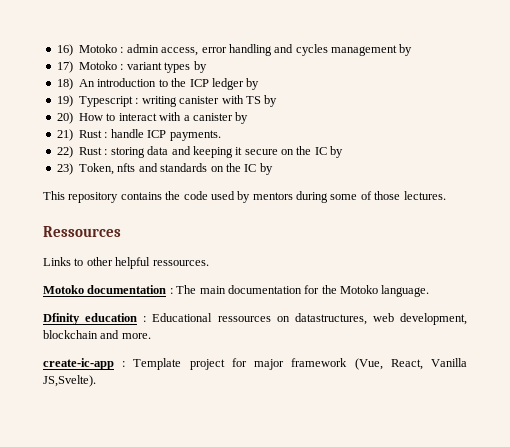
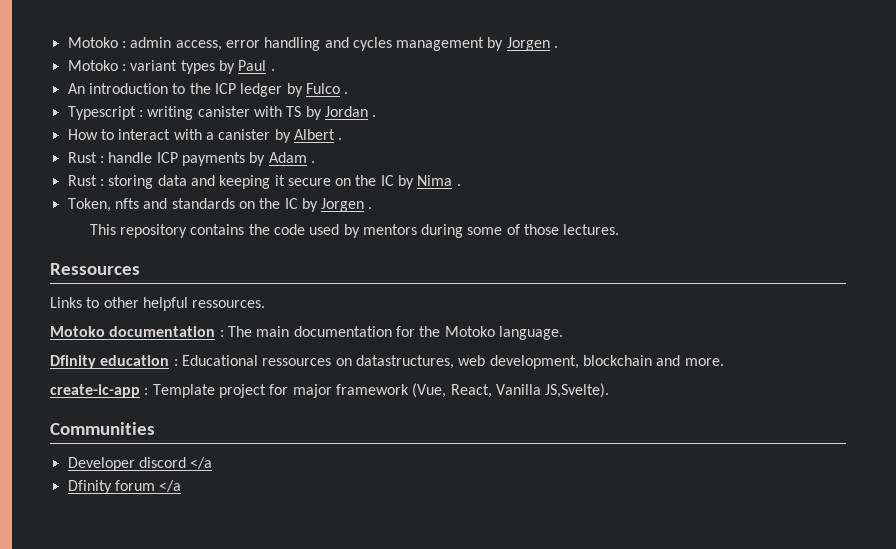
[56,44,73,56] 16) -> (67, 42) none
[56,61,73,73] // 17) -> [506,37,559,51] Jorgen . //
[56,78,73,90] // 18) -> [238,60,275,71] Paul . //
[56,95,73,107] // 19) -> [305,83,349,94] Fulco . //
[56,112,73,124] // 20) -> [324,106,377,117] Jordan . //
[56,129,73,141] // 21) -> [293,129,343,140] Albert . //
[169,130,221,141] [56,146,73,158] payments. // 22) -> [181,152,315,166] payments by Adam . //
[56,163,73,175] // 23) -> [417,175,461,186] Nima . //
(273, 169) none -> [321,198,373,212] Jorgen .
(96, 381) none -> [50,422,155,435] [67,457,213,471] [67,480,182,494] // Communities // Developer discord </a // Dfinity forum </a

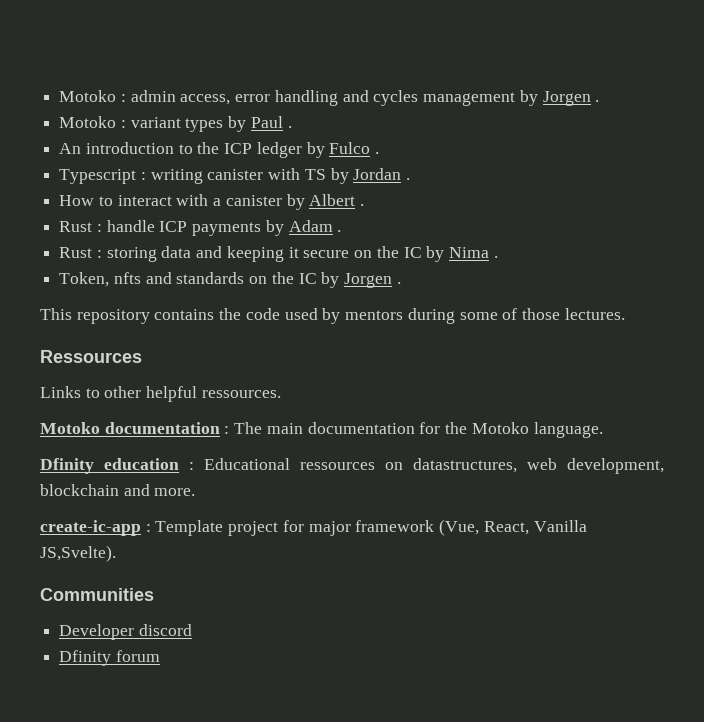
[190,457,213,469] </a -> (192, 630) none
[159,480,182,492] </a -> (160, 656) none

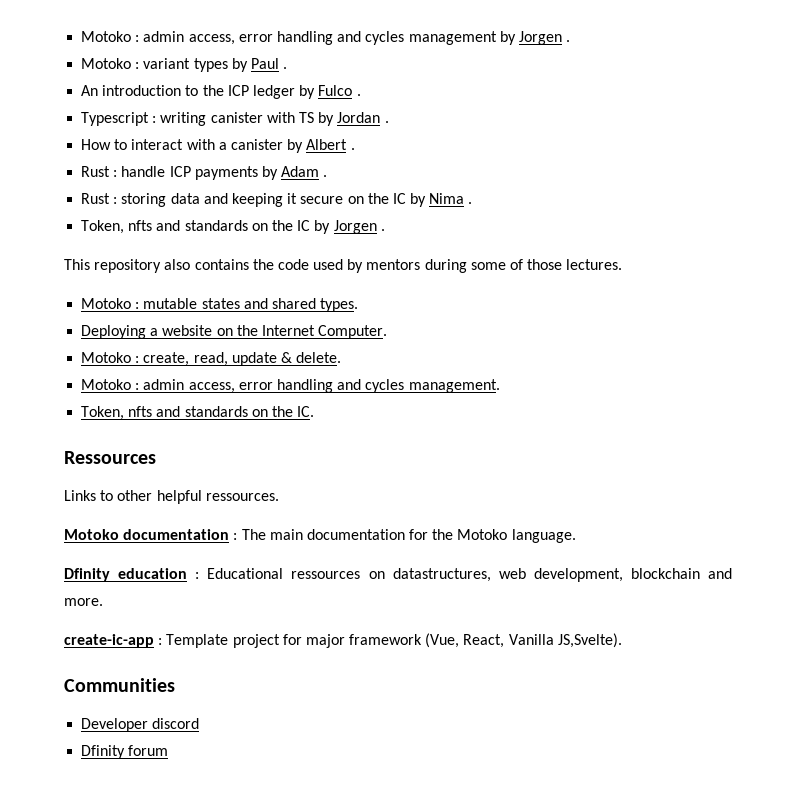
(150, 316) none -> [164,259,191,270] also
(625, 314) none -> [81,298,359,312] [81,325,388,339] [81,352,342,366] [81,379,500,393] [81,406,315,420] // Motoko : mutable states and shared types. // Deploying a website on the Internet Computer. // Motoko : create, read, update & delete. // Motoko : admin access, error handling and cycles management. // Token, nfts and standards on the IC.

